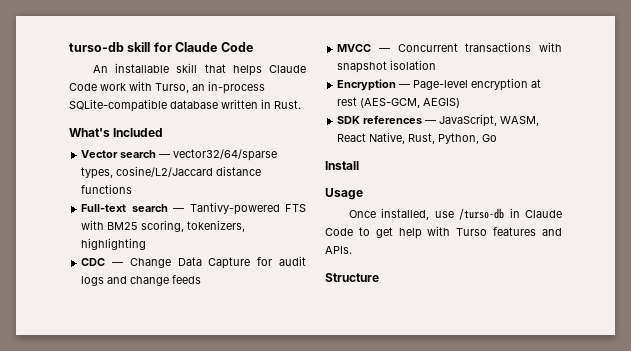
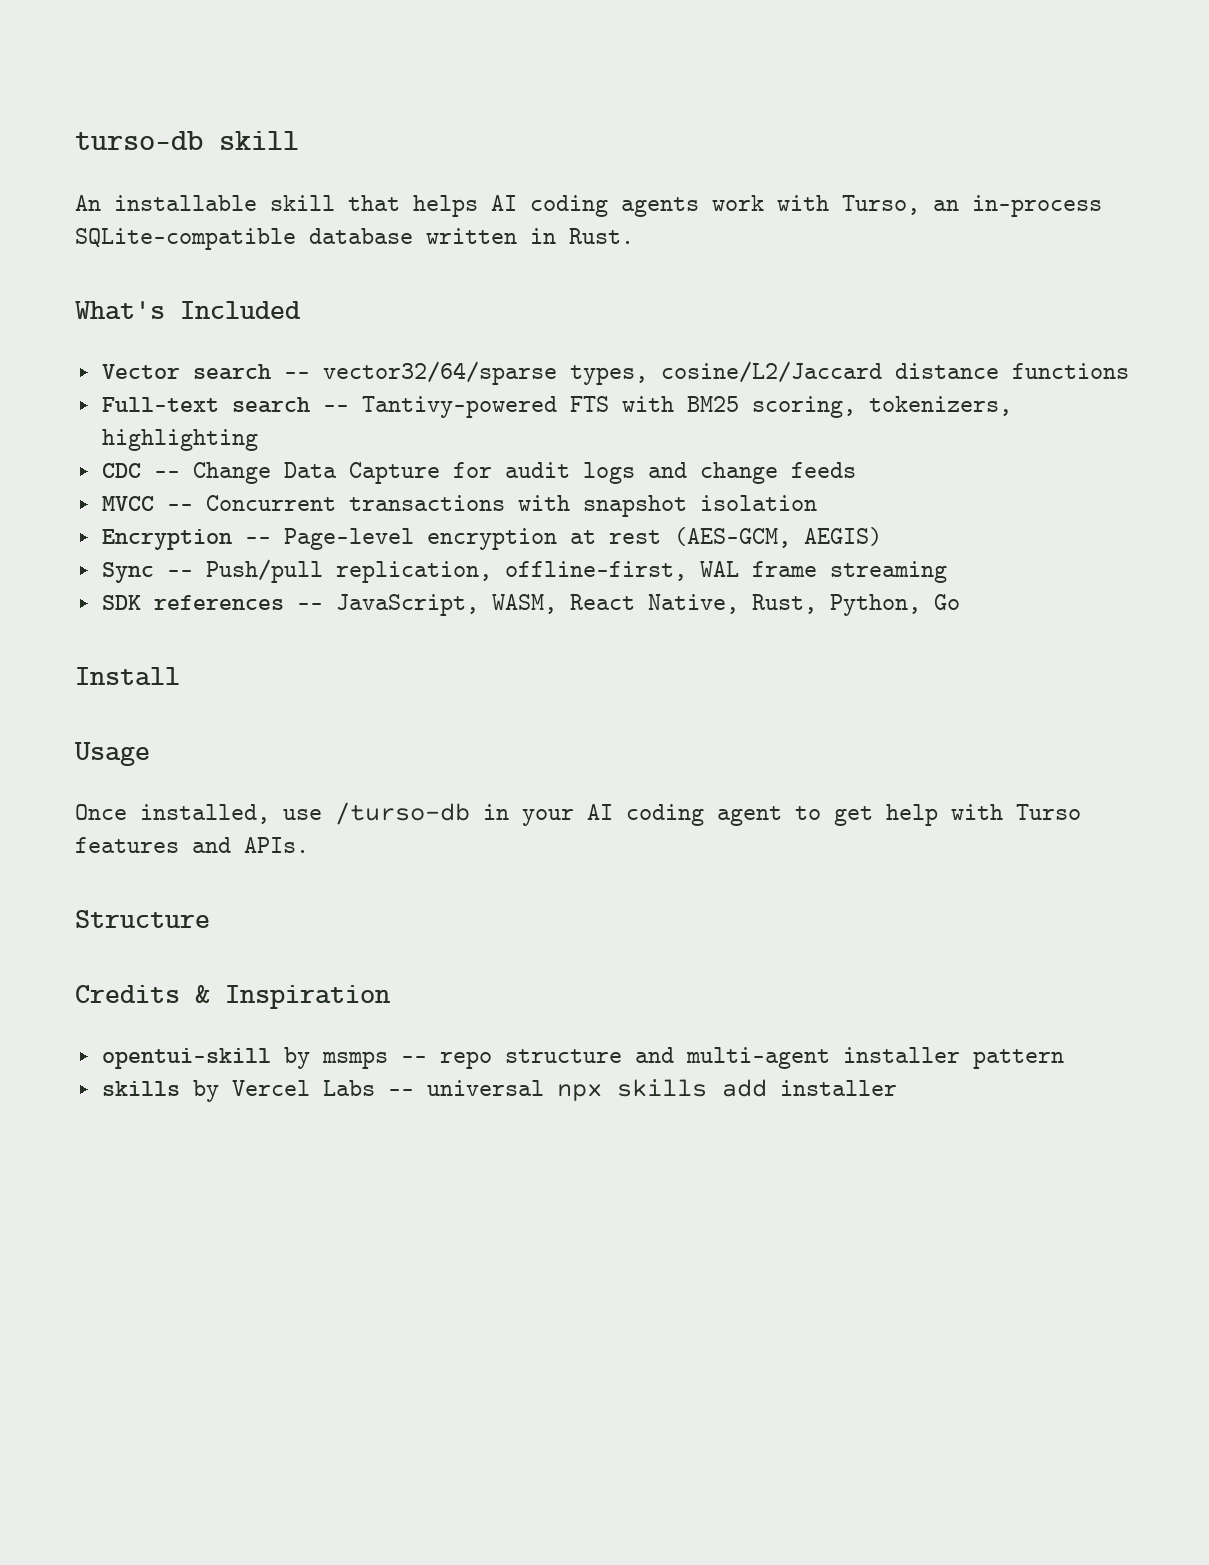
[153,42,253,52] for Claude Code -> (299, 140) none
[269,65,306,73] [69,83,97,91] Claude Code -> [491,195,699,217] AI coding agents
[159,154,171,158] — -> [283,372,310,379] --
[173,208,185,212] — -> [322,405,349,412] --
[111,262,123,266] — -> [153,471,180,478] --
[378,48,390,52] — -> [166,504,193,511] --
[399,84,411,88] — -> [244,537,271,544] --
(461, 103) none -> [101,559,947,583] // Sync -- Push/pull replication, offline-first, WAL frame streaming
[425,120,437,124] — -> [296,603,323,610] --
[525,210,562,218] [325,228,353,236] Claude Code -> [522,804,782,826] your AI coding agent
(379, 277) none -> [75,985,391,1009] [101,1047,1064,1069] [101,1079,897,1102] // Credits & Inspiration // opentui-skill by msmps -- repo structure and multi-agent installer pattern // skills by Vercel Labs -- universal npx skills add installer

